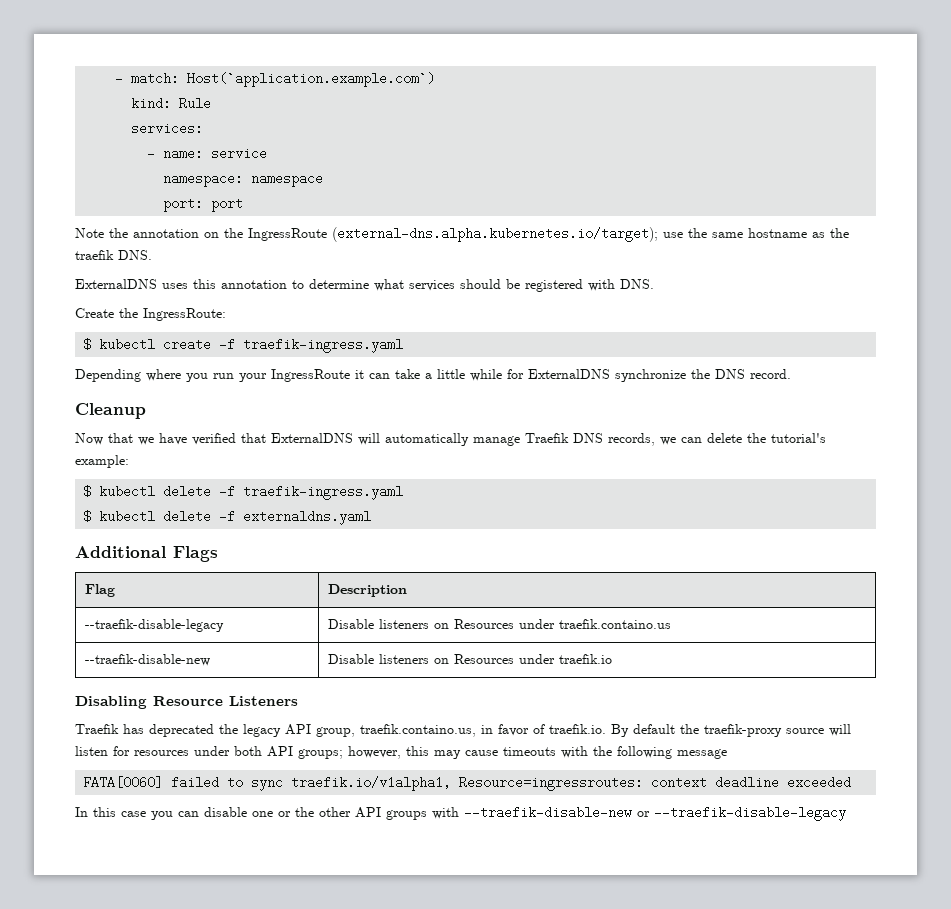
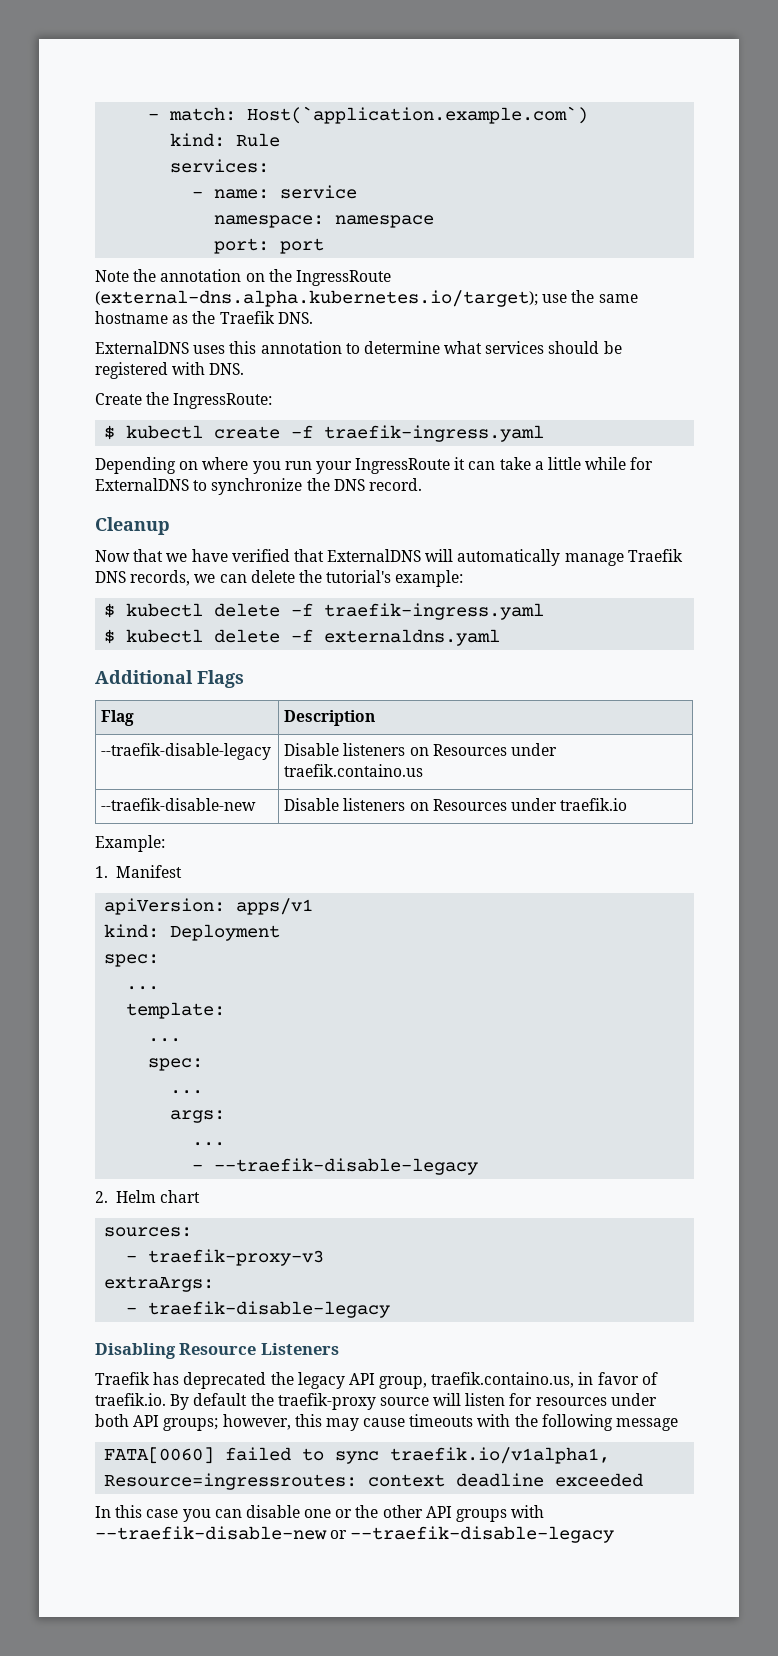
[75,250,114,260] traefik -> [219,311,275,324] Traefik
(141, 375) none -> [179,461,199,470] on
(610, 374) none -> [193,480,208,491] to
(612, 659) none -> [95,835,165,852] [95,865,182,878] [104,898,314,915] [104,924,281,941] [104,954,160,967] [126,986,160,990] [126,1002,226,1019] [148,1038,182,1042] [148,1058,204,1071] [170,1090,204,1094] [170,1110,226,1123] [192,1142,226,1146] [192,1158,479,1175] [95,1190,200,1203] [104,1227,193,1237] [126,1249,325,1266] [104,1276,215,1292] [126,1301,391,1318] // Example: // 1. Manifest // apiVersion: apps/v1 // kind: Deployment // spec: // ... // template: // ... // spec: // ... // args: // ... // - --traefik-disable-legacy // 2. Helm chart // sources: // - traefik-proxy-v3 // extraArgs: // - traefik-disable-legacy

